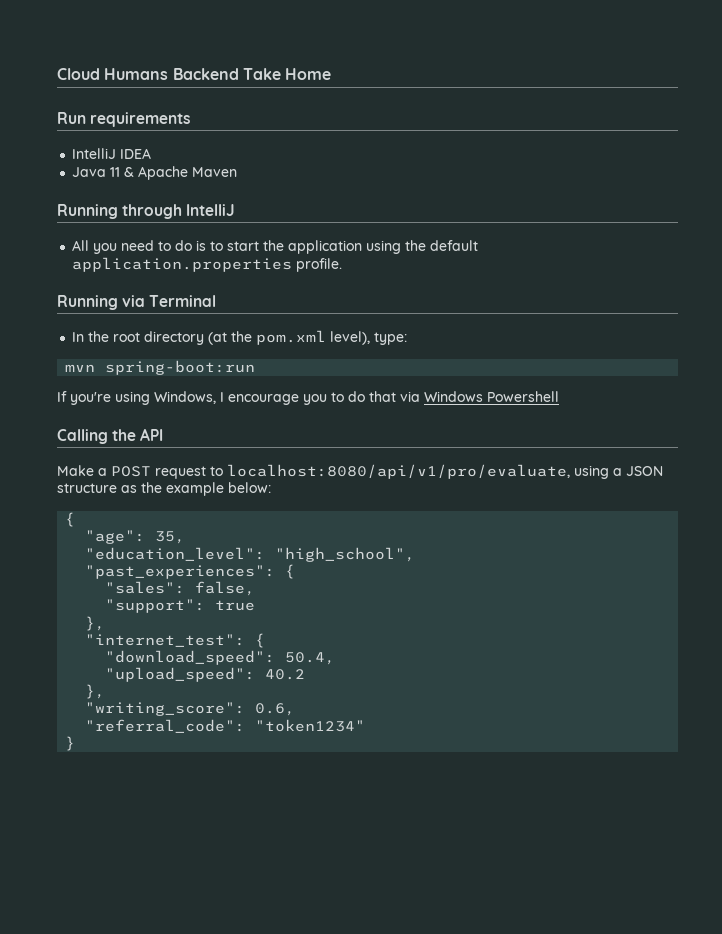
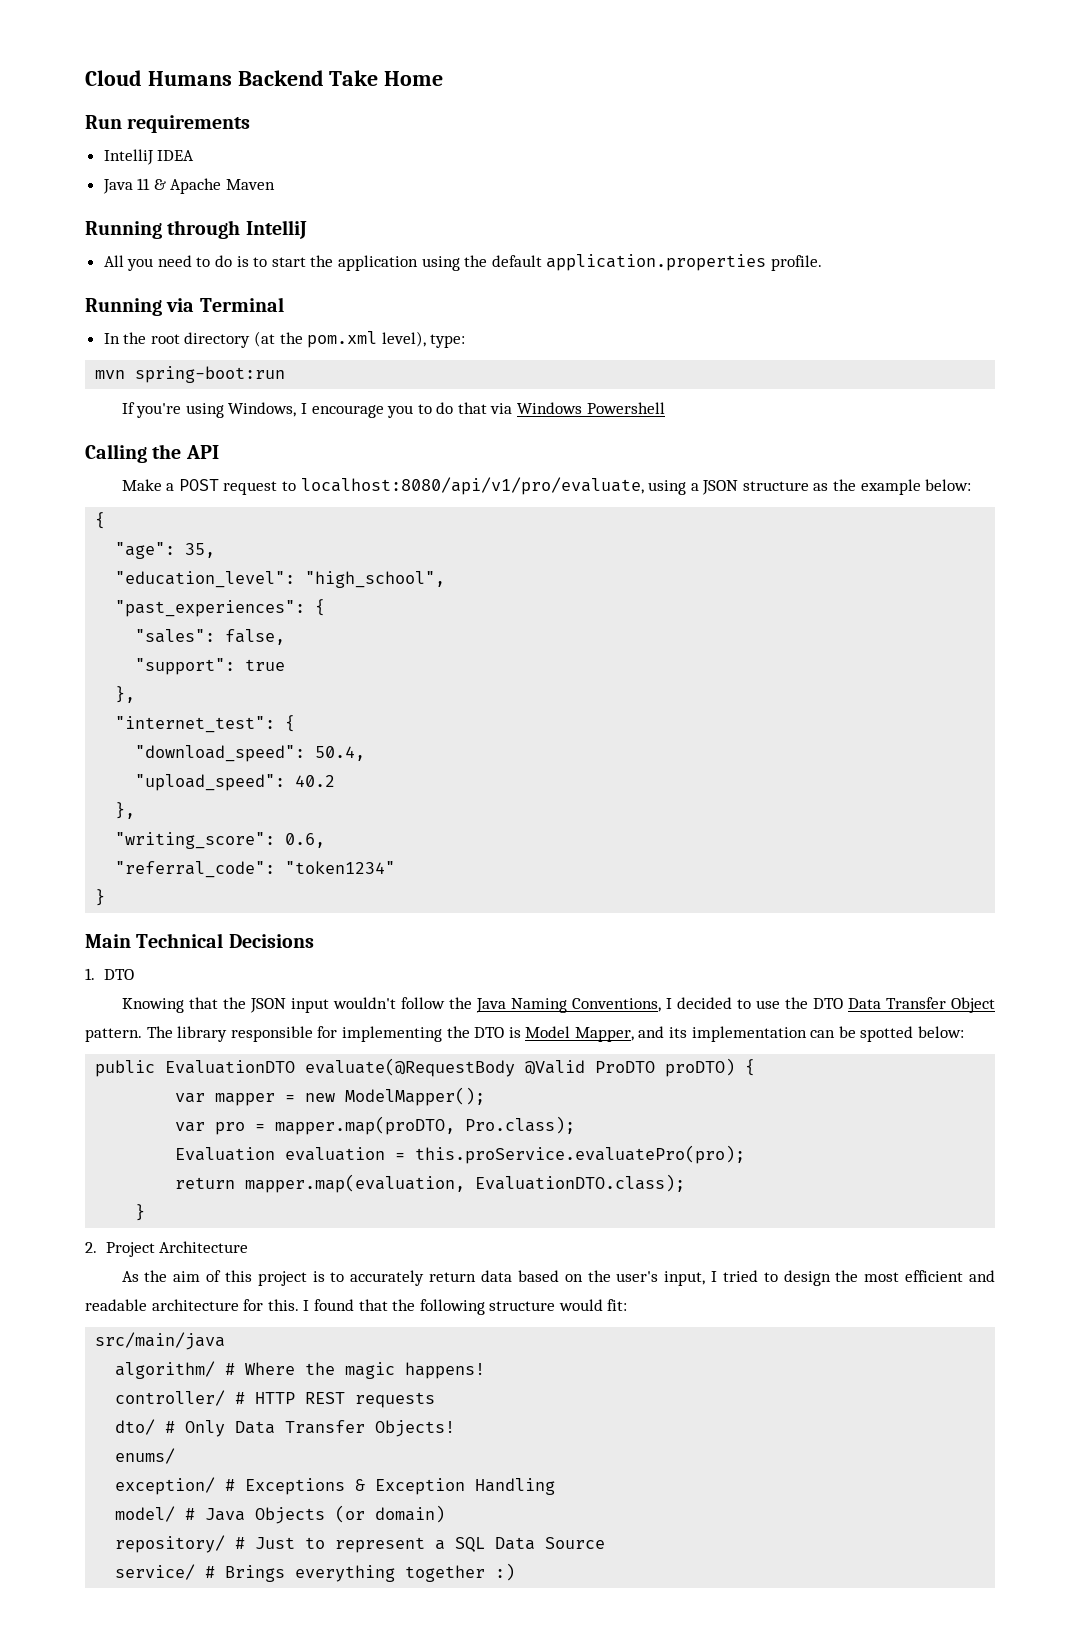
(76, 743) none -> [85,933,314,948] [85,968,135,980] [121,997,996,1013] [85,1026,965,1042] [95,1058,756,1077] [175,1087,486,1106] [175,1116,576,1135] [175,1145,746,1164] [175,1174,686,1193] [135,1204,146,1221] [85,1241,249,1257] [121,1270,995,1286] [85,1299,628,1315] [95,1332,226,1350] [115,1361,486,1379] [115,1390,436,1408] [115,1419,456,1437] [115,1448,176,1464] [115,1477,556,1495] [115,1505,446,1524] [115,1535,606,1553] [115,1563,516,1582] // Main Technical Decisions // 1. DTO // Knowing that the JSON input wouldn't follow the Java Naming Conventions, I decided to use the DTO Data Transfer Object pattern. The library responsible for implementing the DTO is Model Mapper, and its implementation can be spotted below: // public EvaluationDTO evaluate(@RequestBody @Valid ProDTO proDTO) { // var mapper = new ModelMapper(); // var pro = mapper.map(proDTO, Pro.class); // Evaluation evaluation = this.proService.evaluatePro(pro); // return mapper.map(evaluation, EvaluationDTO.class); // } // 2. Project Architecture // As the aim of this project is to accurately return data based on the user's input, I tried to design the most efficient and readable architecture for this. I found that the following structure would fit: // src/main/java // algorithm/ # Where the magic happens! // controller/ # HTTP REST requests // dto/ # Only Data Transfer Objects! // enums/ // exception/ # Exceptions & Exception Handling // model/ # Java Objects (or domain) // repository/ # Just to represent a SQL Data Source // service/ # Brings everything together :)

